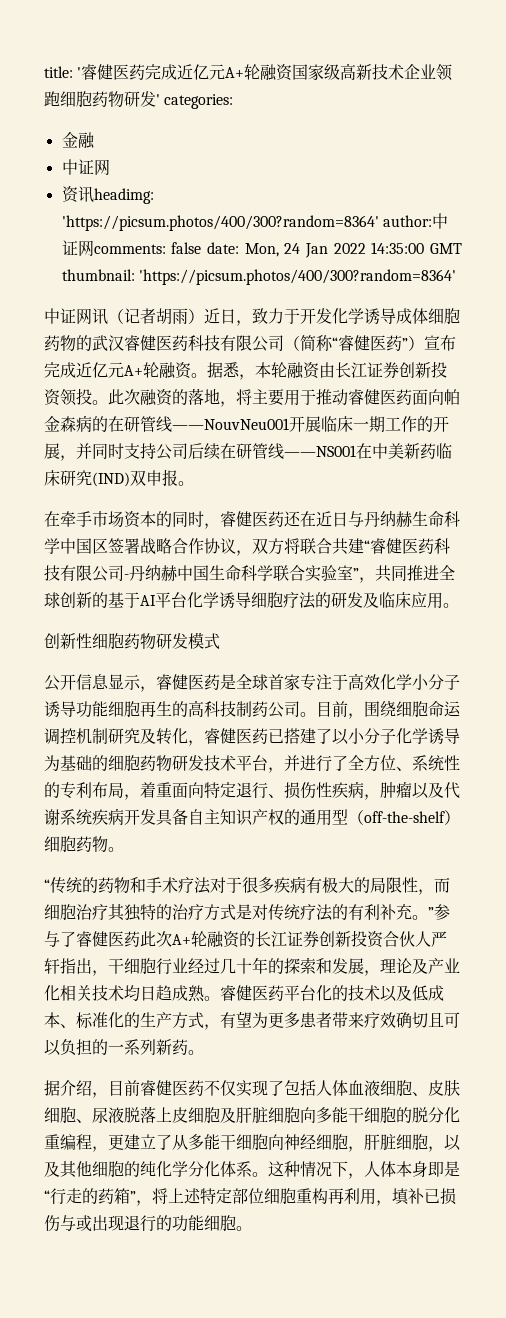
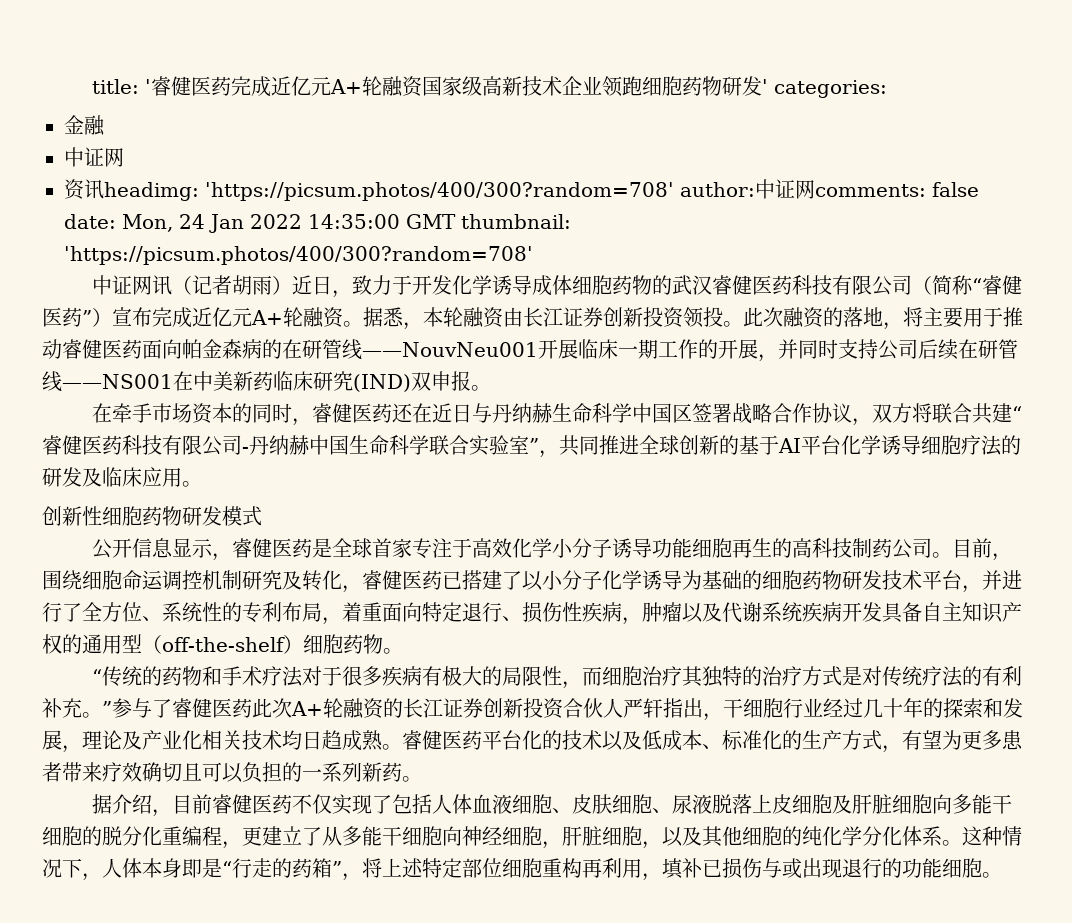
[61,215,379,231] 'https://picsum.photos/400/300?random=8364' -> [205,182,674,201] 'https://picsum.photos/400/300?random=708'
[138,269,456,285] 'https://picsum.photos/400/300?random=8364' -> [64,246,533,265] 'https://picsum.photos/400/300?random=708'

